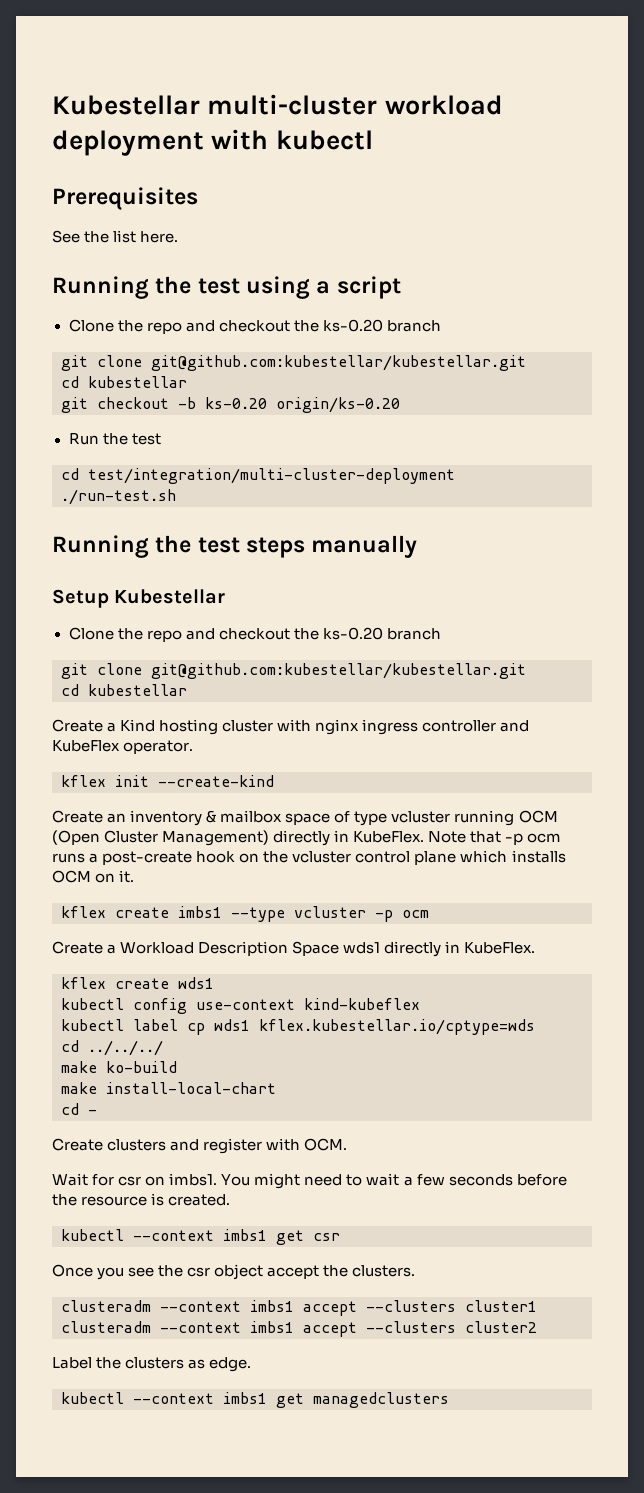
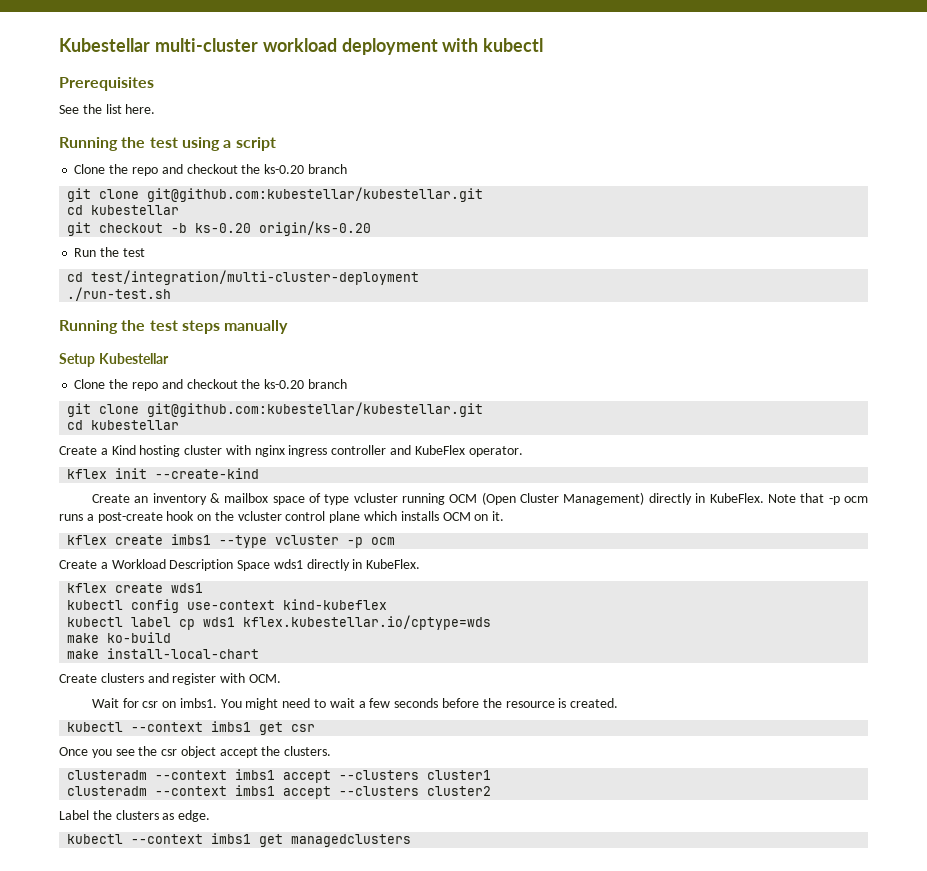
[61,1040,163,1056] // cd ../../../ -> (492, 622) none
[61,1103,97,1115] // cd - -> (260, 653) none

